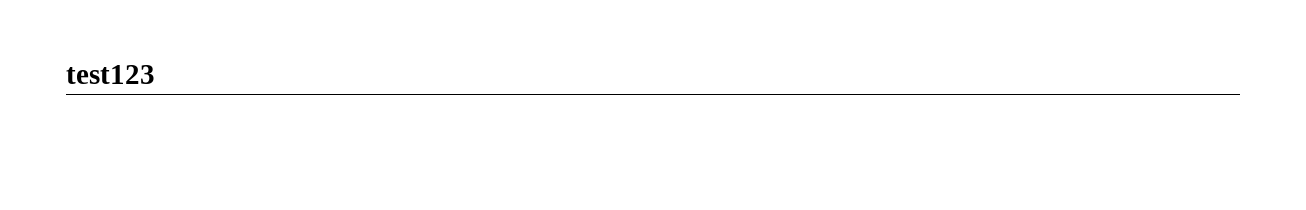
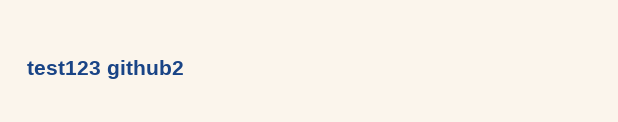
(155, 74) none -> [107,60,184,79] github2

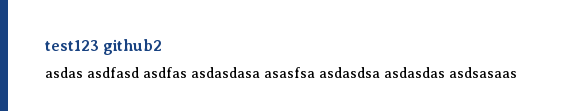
(184, 69) none -> [45,67,517,78] // asdas asdfasd asdfas asdasdasa asasfsa asdasdsa asdasdas asdsasaas

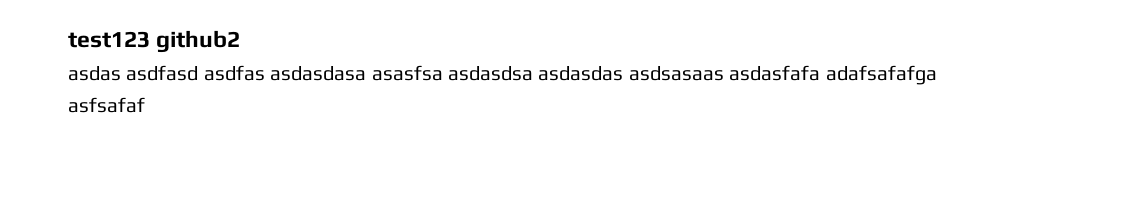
(517, 72) none -> [729,65,937,85] [68,97,145,113] asdasfafa adafsafafga // asfsafaf

